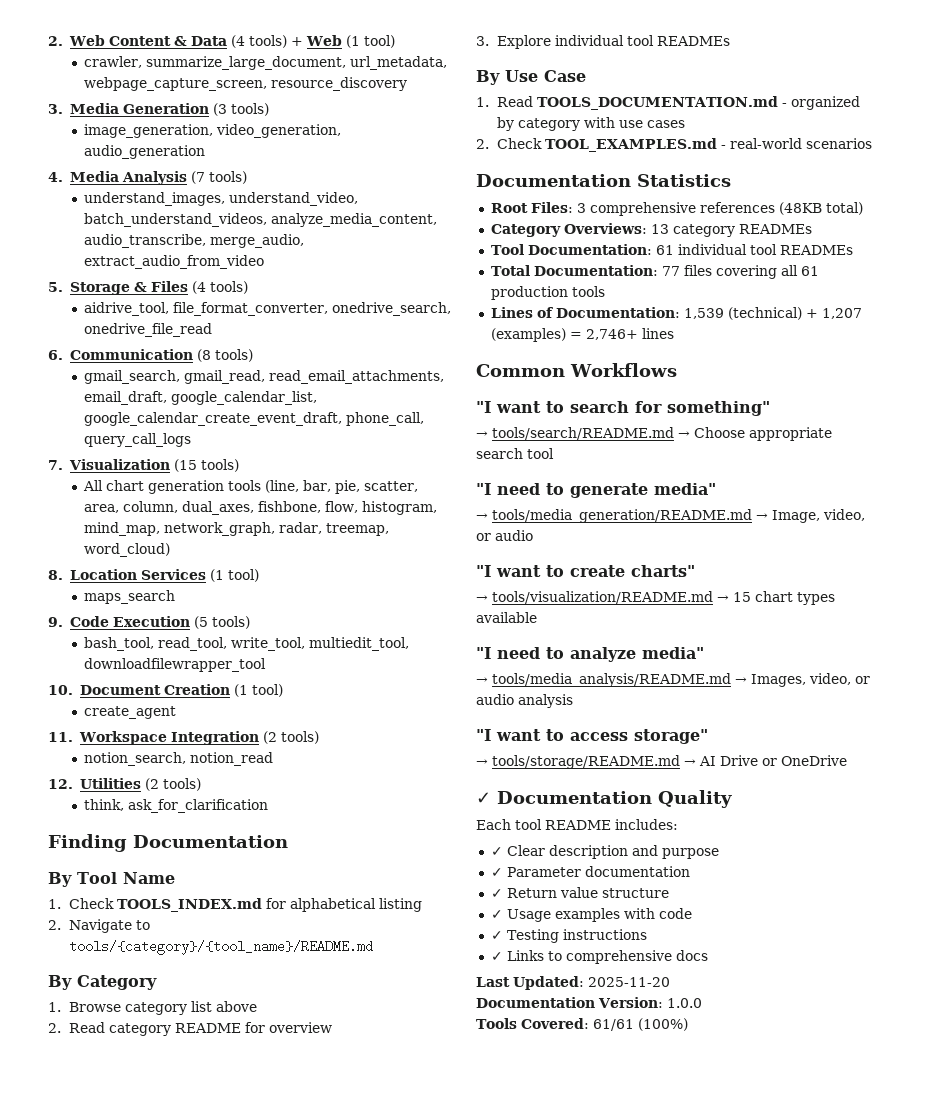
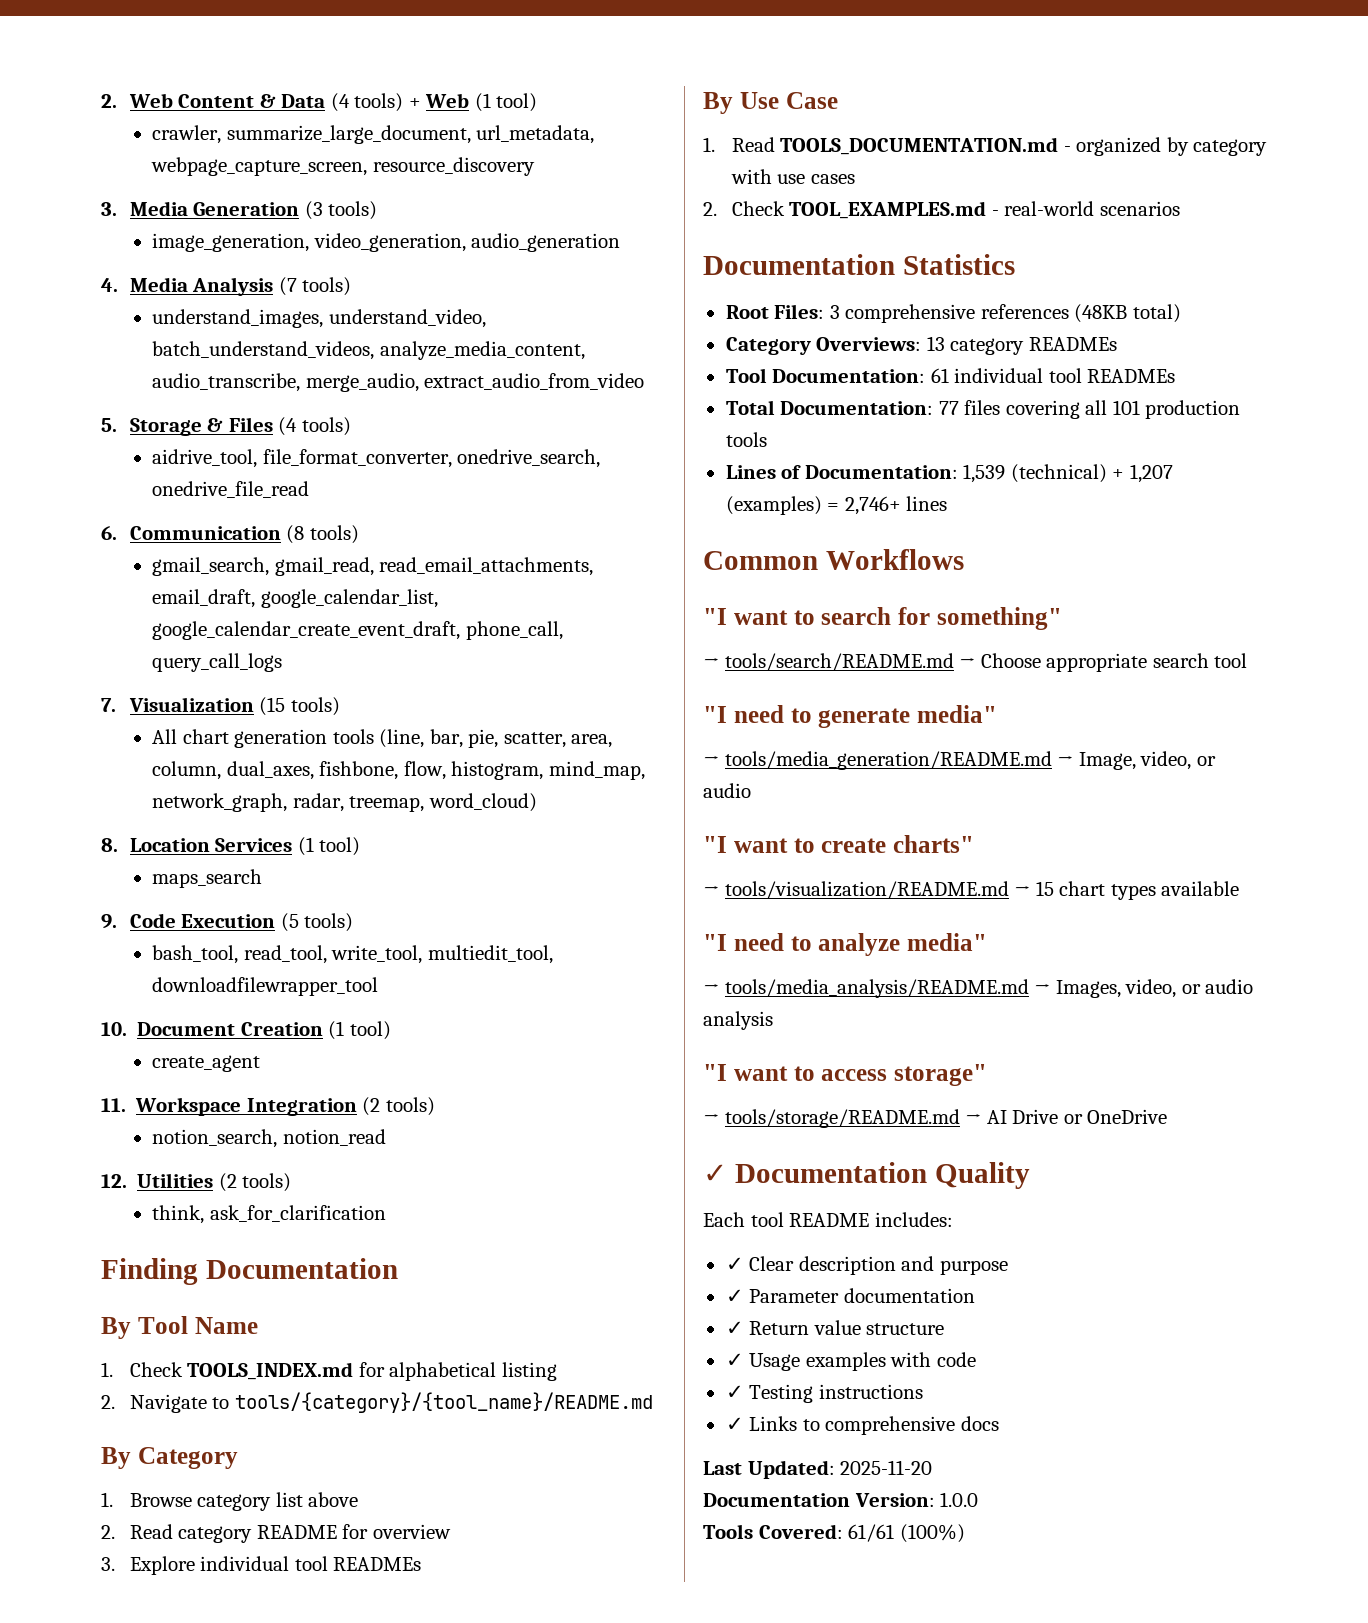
[800,266,819,276] 61 -> [1112,400,1140,415] 101

